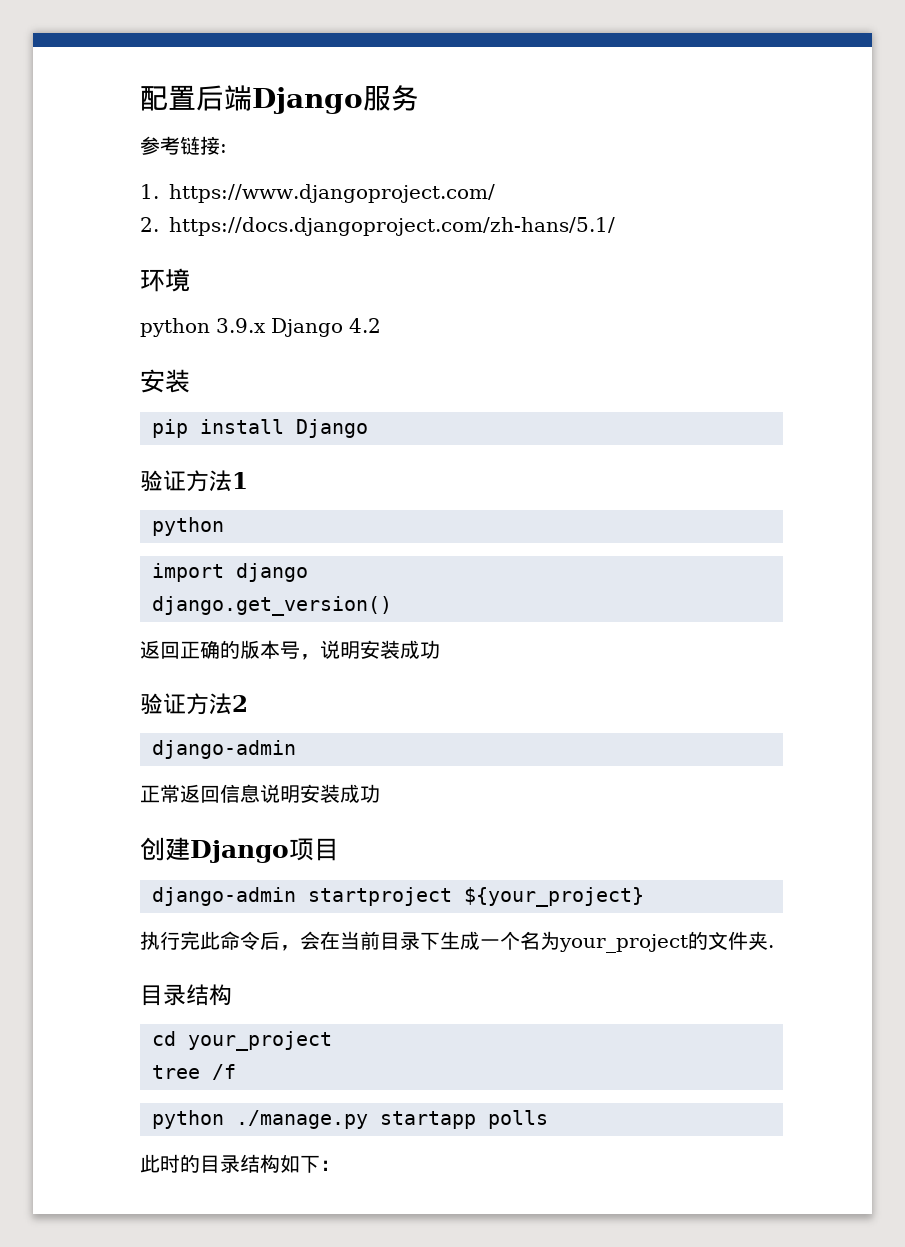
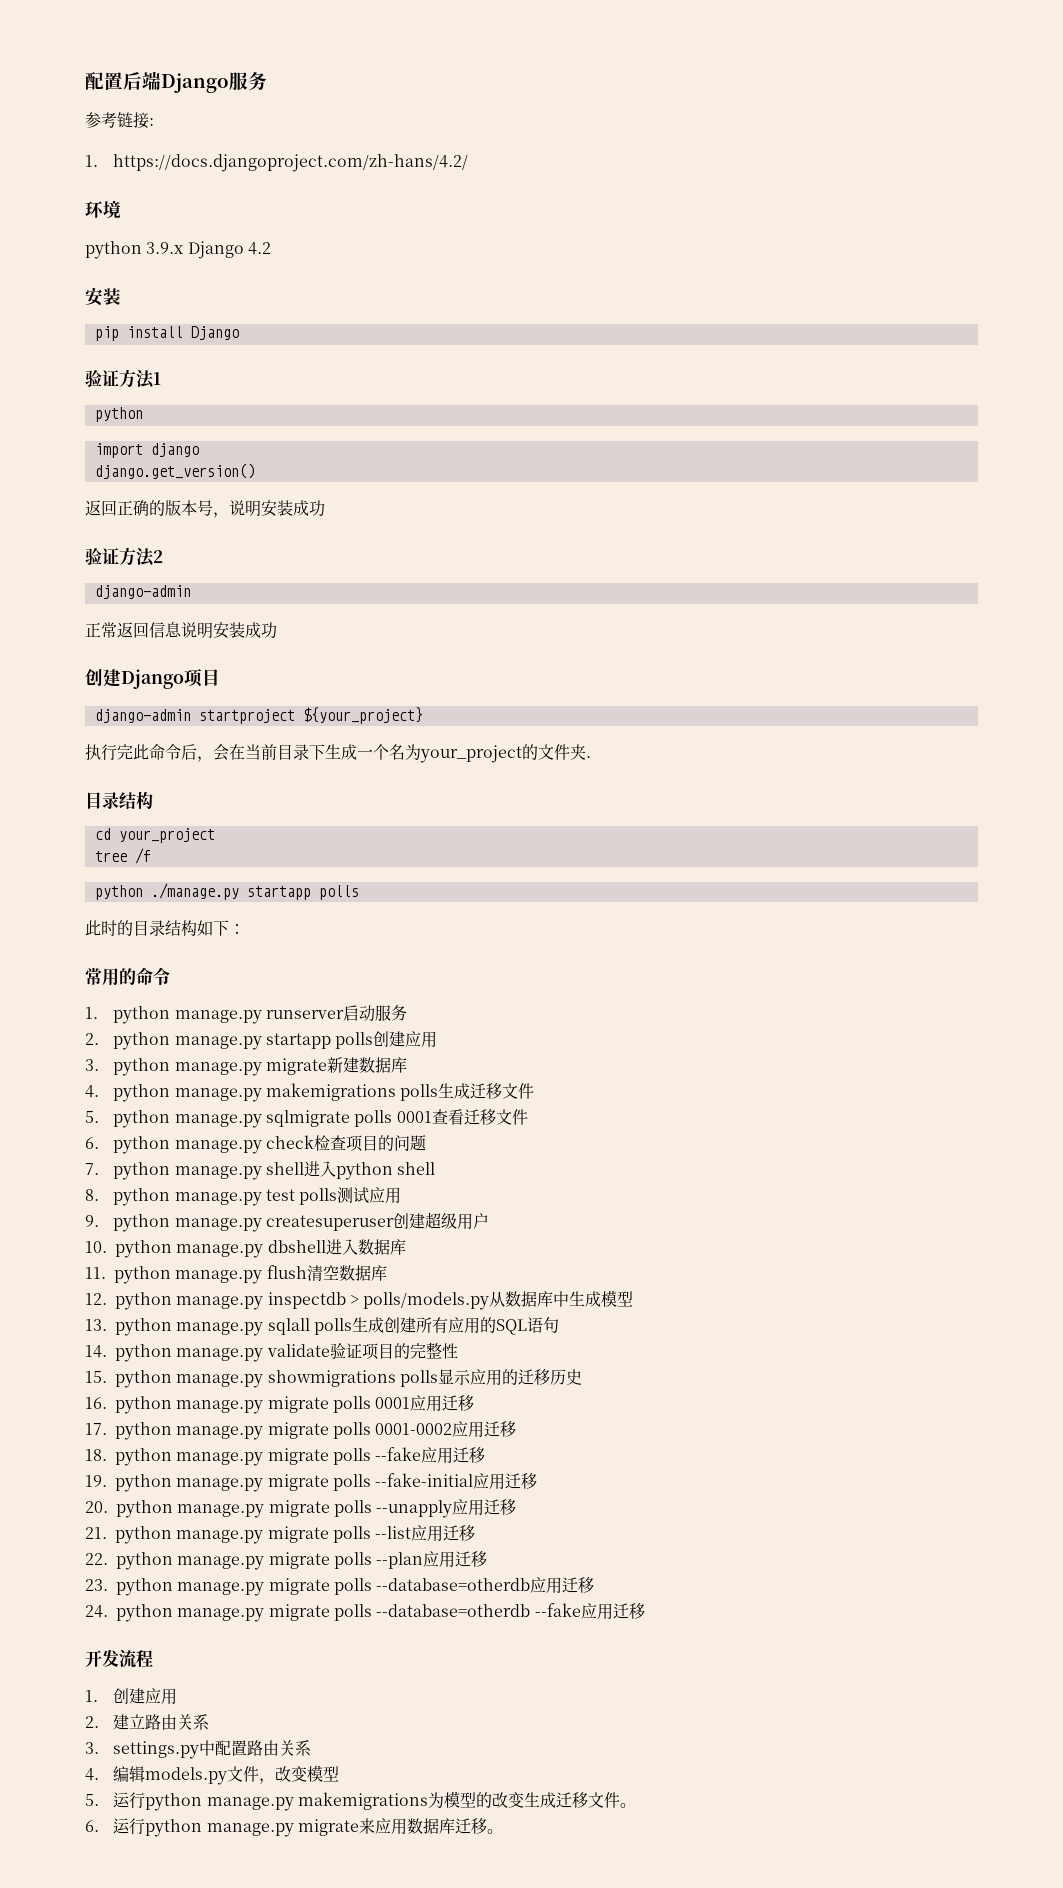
[169,184,495,203] [140,217,615,236] https://www.djangoproject.com/ // 2. https://docs.djangoproject.com/zh-hans/5.1/ -> [113,154,469,172] https://docs.djangoproject.com/zh-hans/4.2/
(340, 1165) none -> [85,967,170,986] [85,1005,408,1024] [85,1031,438,1050] [85,1057,408,1076] [85,1083,535,1102] [85,1109,528,1128] [85,1135,427,1154] [85,1161,436,1180] [85,1187,402,1206] [85,1212,490,1232] [85,1239,406,1258] [85,1265,387,1284] [85,1290,634,1310] [85,1317,559,1336] [85,1342,458,1362] [85,1369,582,1388] [85,1395,475,1414] [85,1421,517,1440] [85,1447,486,1466] [85,1473,538,1492] [85,1499,517,1518] [85,1525,476,1544] [85,1551,488,1570] [85,1577,595,1596] [85,1603,645,1622] [85,1650,153,1668] [85,1688,178,1705] [85,1714,210,1730] [85,1740,312,1759] [85,1765,340,1785] [85,1791,637,1811] [85,1818,504,1837] // 常用的命令 // 1. python manage.py runserver启动服务 // 2. python manage.py startapp polls创建应用 // 3. python manage.py migrate新建数据库 // 4. python manage.py makemigrations polls生成迁移文件 // 5. python manage.py sqlmigrate polls 0001查看迁移文件 // 6. python manage.py check检查项目的问题 // 7. python manage.py shell进入python shell // 8. python manage.py test polls测试应用 // 9. python manage.py createsuperuser创建超级用户 // 10. python manage.py dbshell进入数据库 // 11. python manage.py flush清空数据库 // 12. python manage.py inspectdb > polls/models.py从数据库中生成模型 // 13. python manage.py sqlall polls生成创建所有应用的SQL语句 // 14. python manage.py validate验证项目的完整性 // 15. python manage.py showmigrations polls显示应用的迁移历史 // 16. python manage.py migrate polls 0001应用迁移 // 17. python manage.py migrate polls 0001-0002应用迁移 // 18. python manage.py migrate polls --fake应用迁移 // 19. python manage.py migrate polls --fake-initial应用迁移 // 20. python manage.py migrate polls --unapply应用迁移 // 21. python manage.py migrate polls --list应用迁移 // 22. python manage.py migrate polls --plan应用迁移 // 23. python manage.py migrate polls --database=otherdb应用迁移 // 24. python manage.py migrate polls --database=otherdb --fake应用迁移 // 开发流程 // 1.创建应用 // 2.建立路由关系 // 3. settings.py中配置路由关系 // 4.编辑models.py文件，改变模型 // 5.运行python manage.py makemigrations为模型的改变生成迁移文件。 // 6.运行python manage.py migrate来应用数据库迁移。

